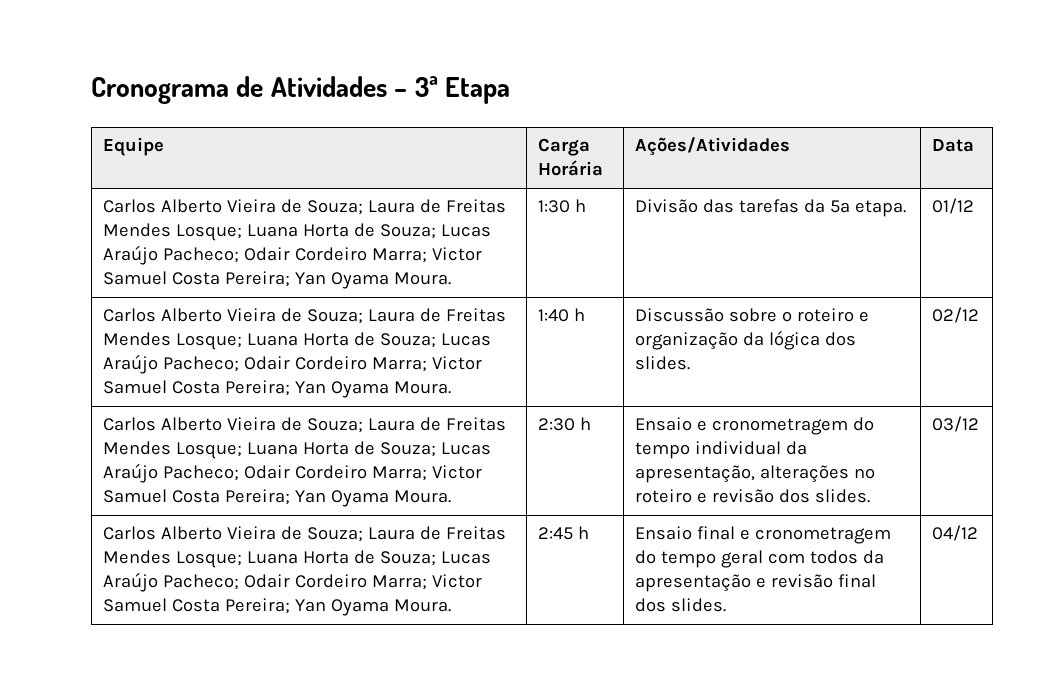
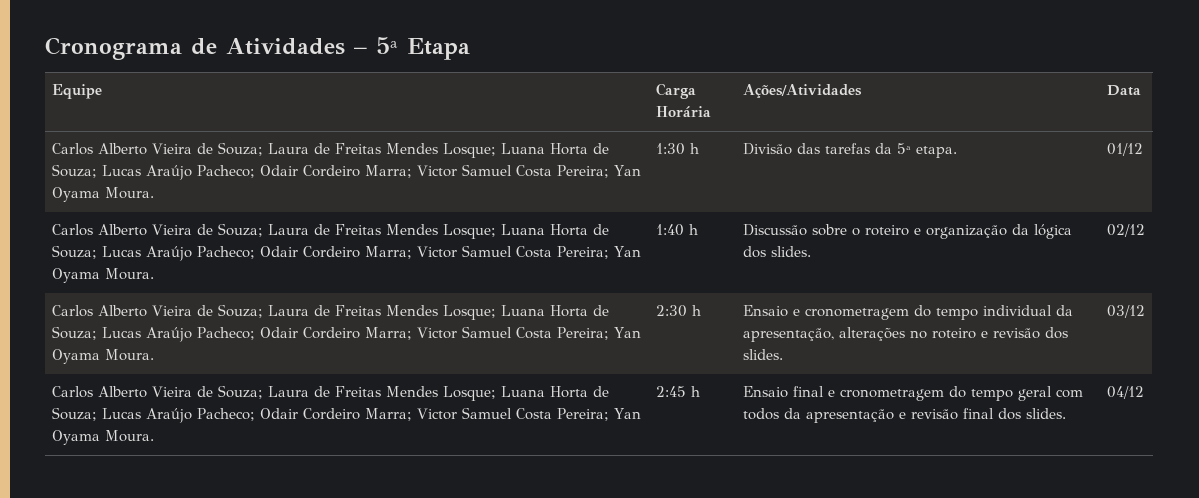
[414,76,438,97] 3ª -> [376,37,398,54] 5ª

